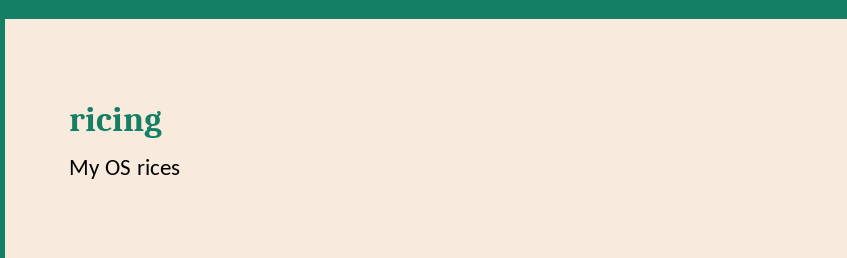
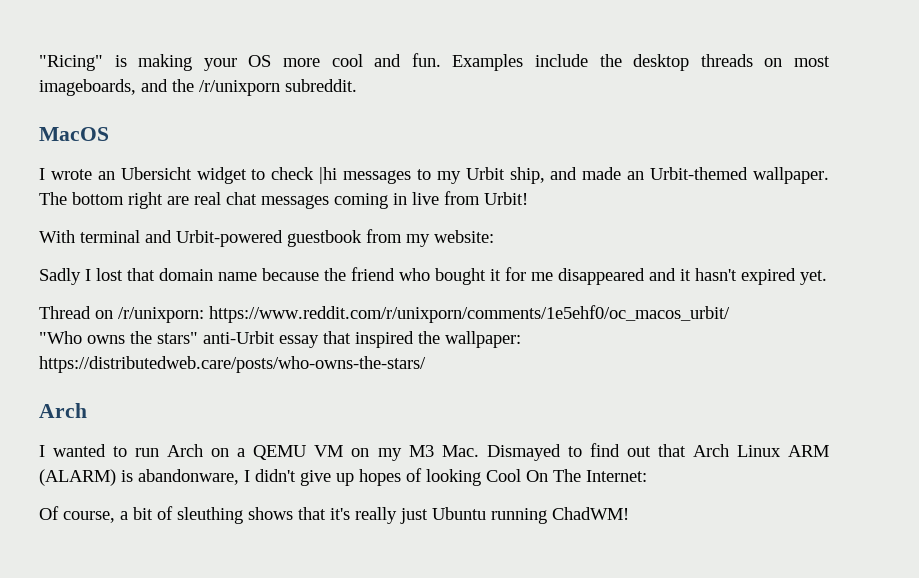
[69,107,162,138] [69,159,181,179] ricing // My OS rices -> [39,53,831,71] [39,79,357,96] [39,127,109,141] [39,167,829,184] [39,191,528,209] [39,229,494,247] [39,267,827,285] [39,305,730,323] [39,331,521,348] [39,356,426,373] [39,403,87,418] [39,443,829,461] [39,468,647,486] [39,506,629,524] "Ricing" is making your OS more cool and fun. Examples include the desktop threads on most imageboards, and the /r/unixporn subreddit. // MacOS // I wrote an Ubersicht widget to check |hi messages to my Urbit ship, and made an Urbit-themed wallpaper. The bottom right are real chat messages coming in live from Urbit! // With terminal and Urbit-powered guestbook from my website: // Sadly I lost that domain name because the friend who bought it for me disappeared and it hasn't expired yet. // Thread on /r/unixporn: https://www.reddit.com/r/unixporn/comments/1e5ehf0/oc_macos_urbit/ // "Who owns the stars" anti-Urbit essay that inspired the wallpaper: https://distributedweb.care/posts/who-owns-the-stars/ // Arch // I wanted to run Arch on a QEMU VM on my M3 Mac. Dismayed to find out that Arch Linux ARM (ALARM) is abandonware, I didn't give up hopes of looking Cool On The Internet: // Of course, a bit of sleuthing shows that it's really just Ubuntu running ChadWM!

